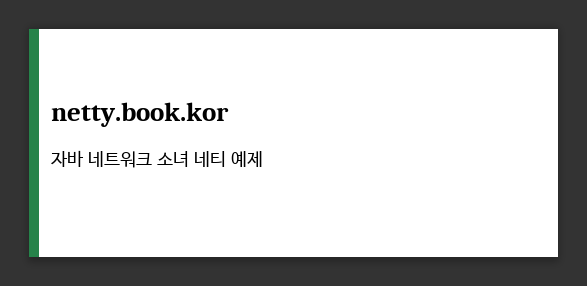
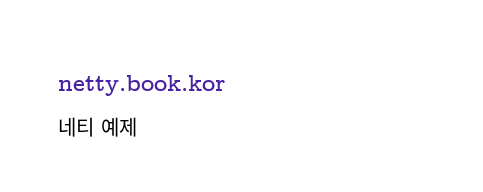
[51,150,189,168] 자바 네트워크 소녀 -> (225, 85) none

